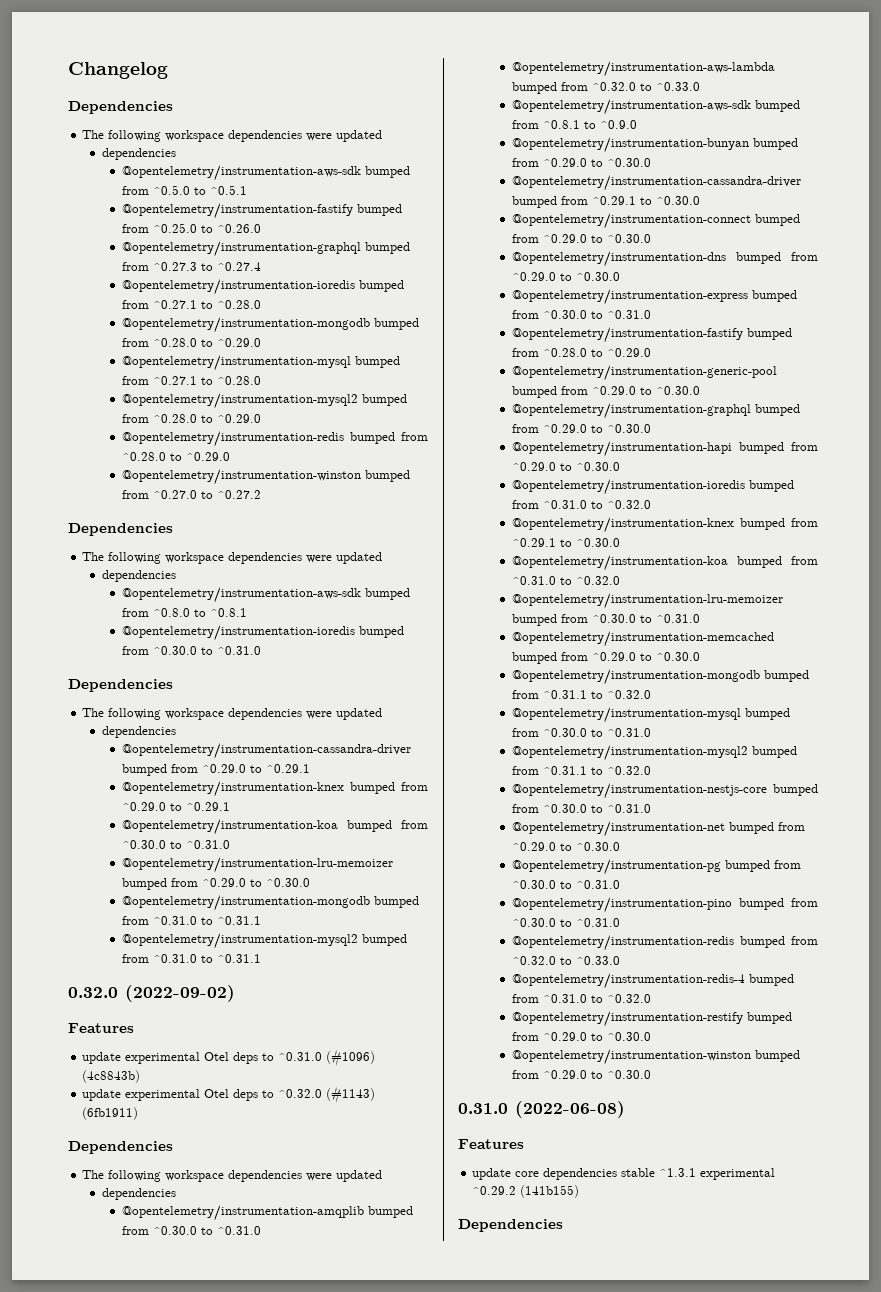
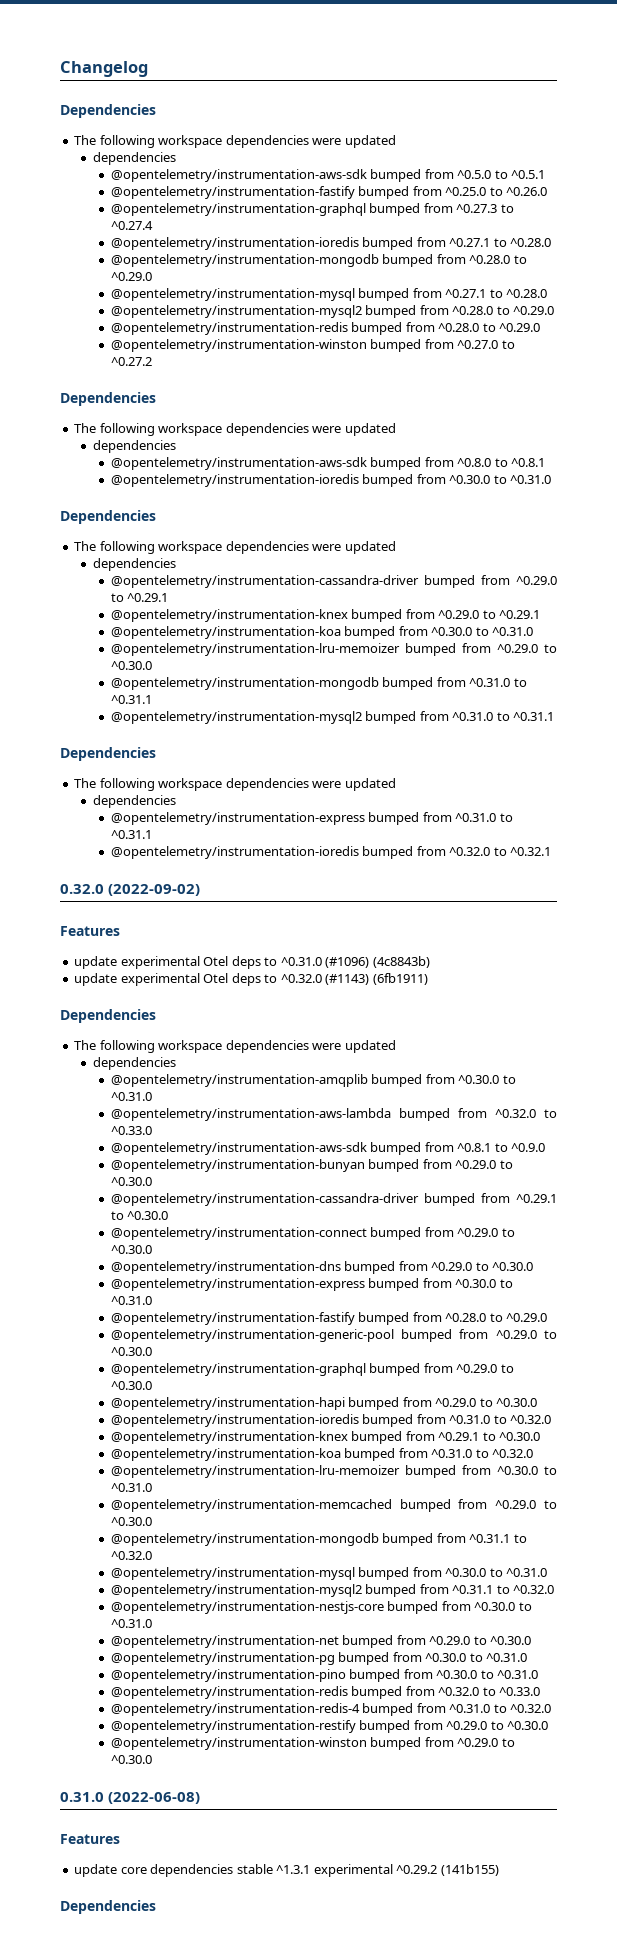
(262, 958) none -> [60,747,156,761] [74,778,396,791] [92,795,176,808] [110,812,513,825] [110,830,152,839] [110,846,552,859] // Dependencies // The following workspace dependencies were updated // dependencies // @opentelemetry/instrumentation-express bumped from ^0.31.0 to ^0.31.1 // @opentelemetry/instrumentation-ioredis bumped from ^0.32.0 to ^0.32.1

